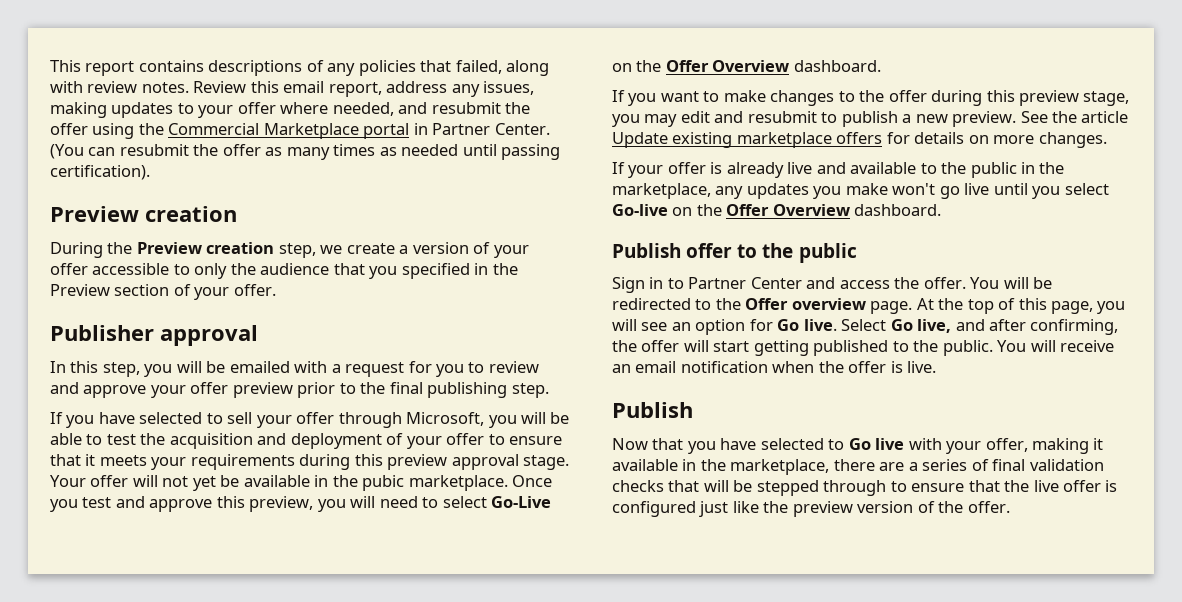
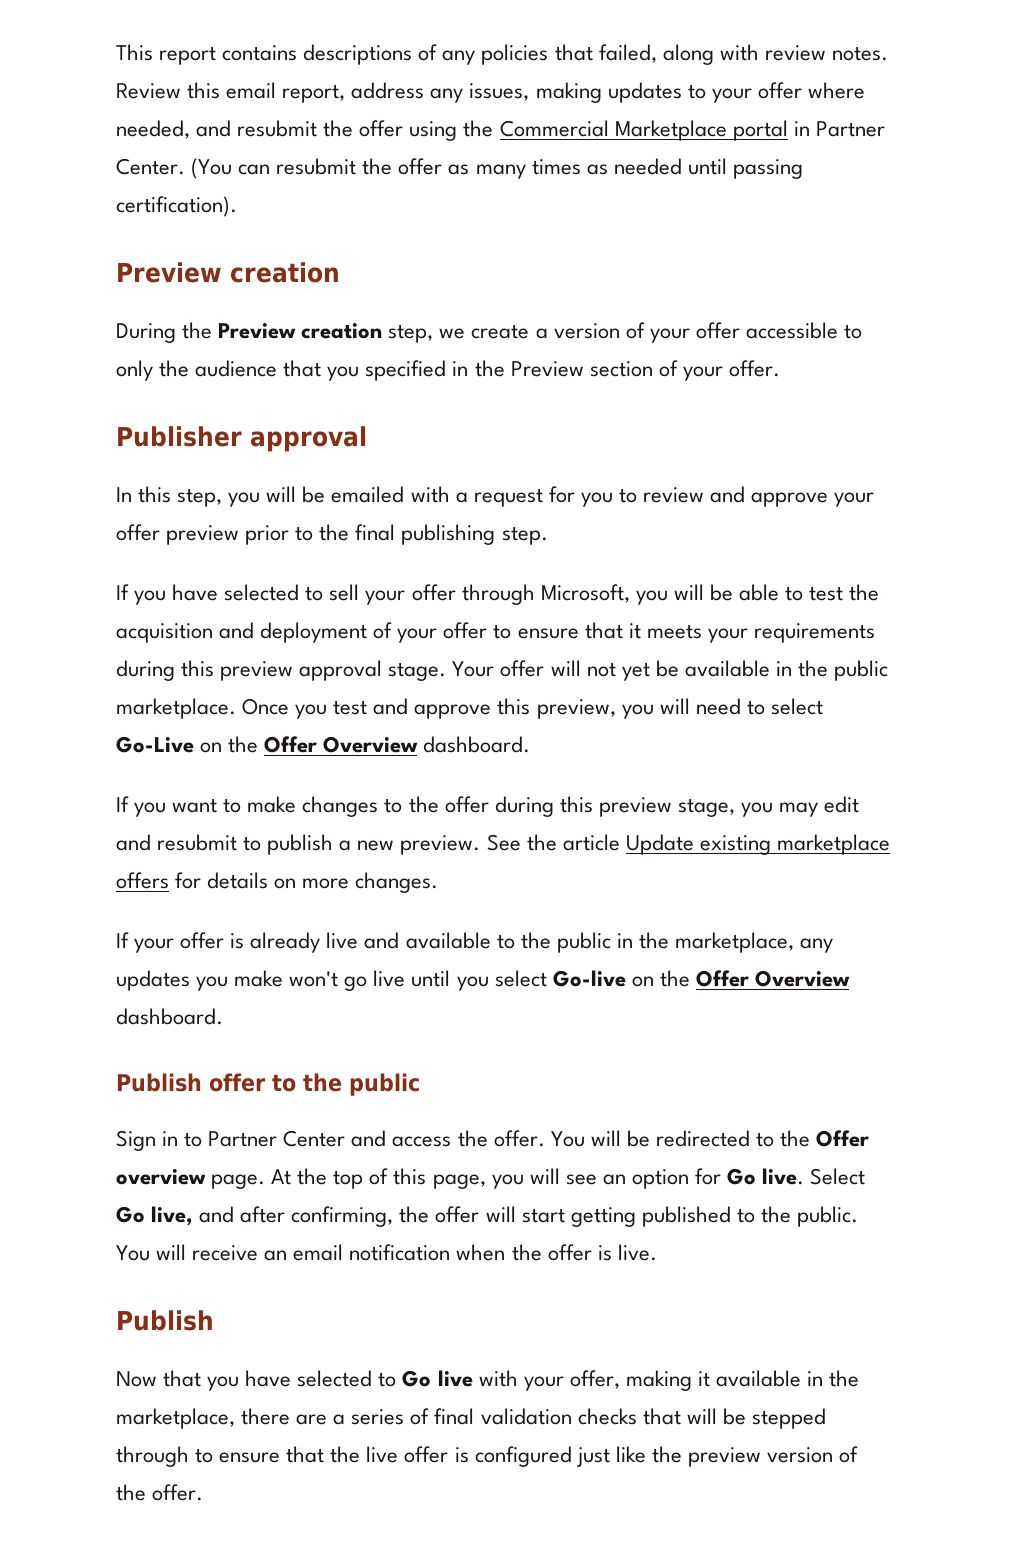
[362,475,405,491] pubic -> [834,660,889,681] public

